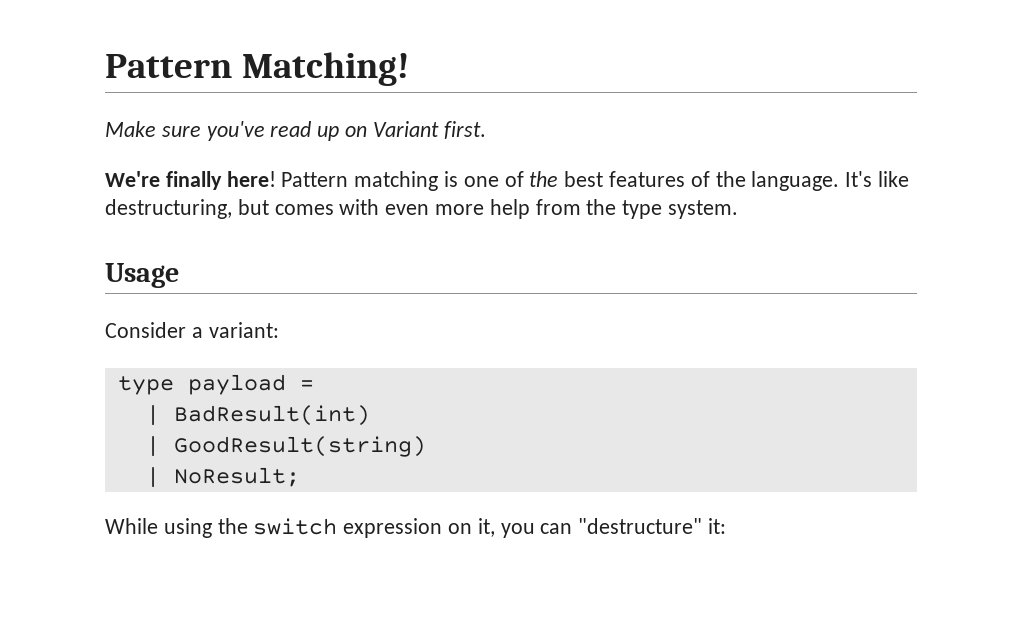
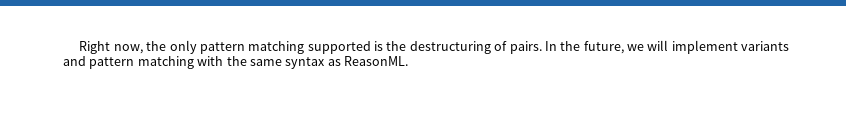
[105,52,409,86] [105,121,486,141] [105,171,910,191] [105,199,739,219] [105,263,179,288] [105,322,279,338] [117,374,314,395] [145,405,370,426] [145,436,426,457] [145,467,300,488] [105,518,727,538] Pattern Matching! // Make sure you've read up on Variant first. // We're finally here! Pattern matching is one of the best features of the language. It's like destructuring, but comes with even more help from the type system. // Usage // Consider a variant: // type payload = // | BadResult(int) // | GoodResult(string) // | NoResult; // While using the switch expression on it, you can "destructure" it: -> [79,40,790,54] [63,56,408,69] Right now, the only pattern matching supported is the destructuring of pairs. In the future, we will implement variants and pattern matching with the same syntax as ReasonML.

